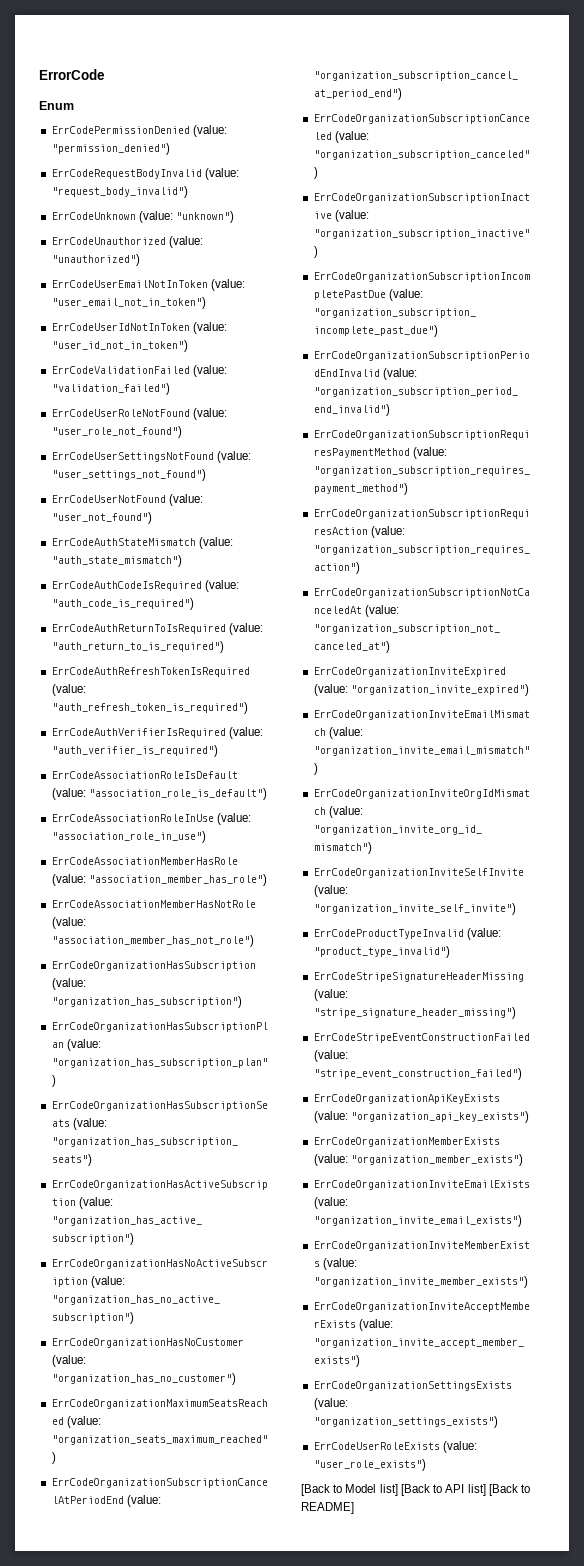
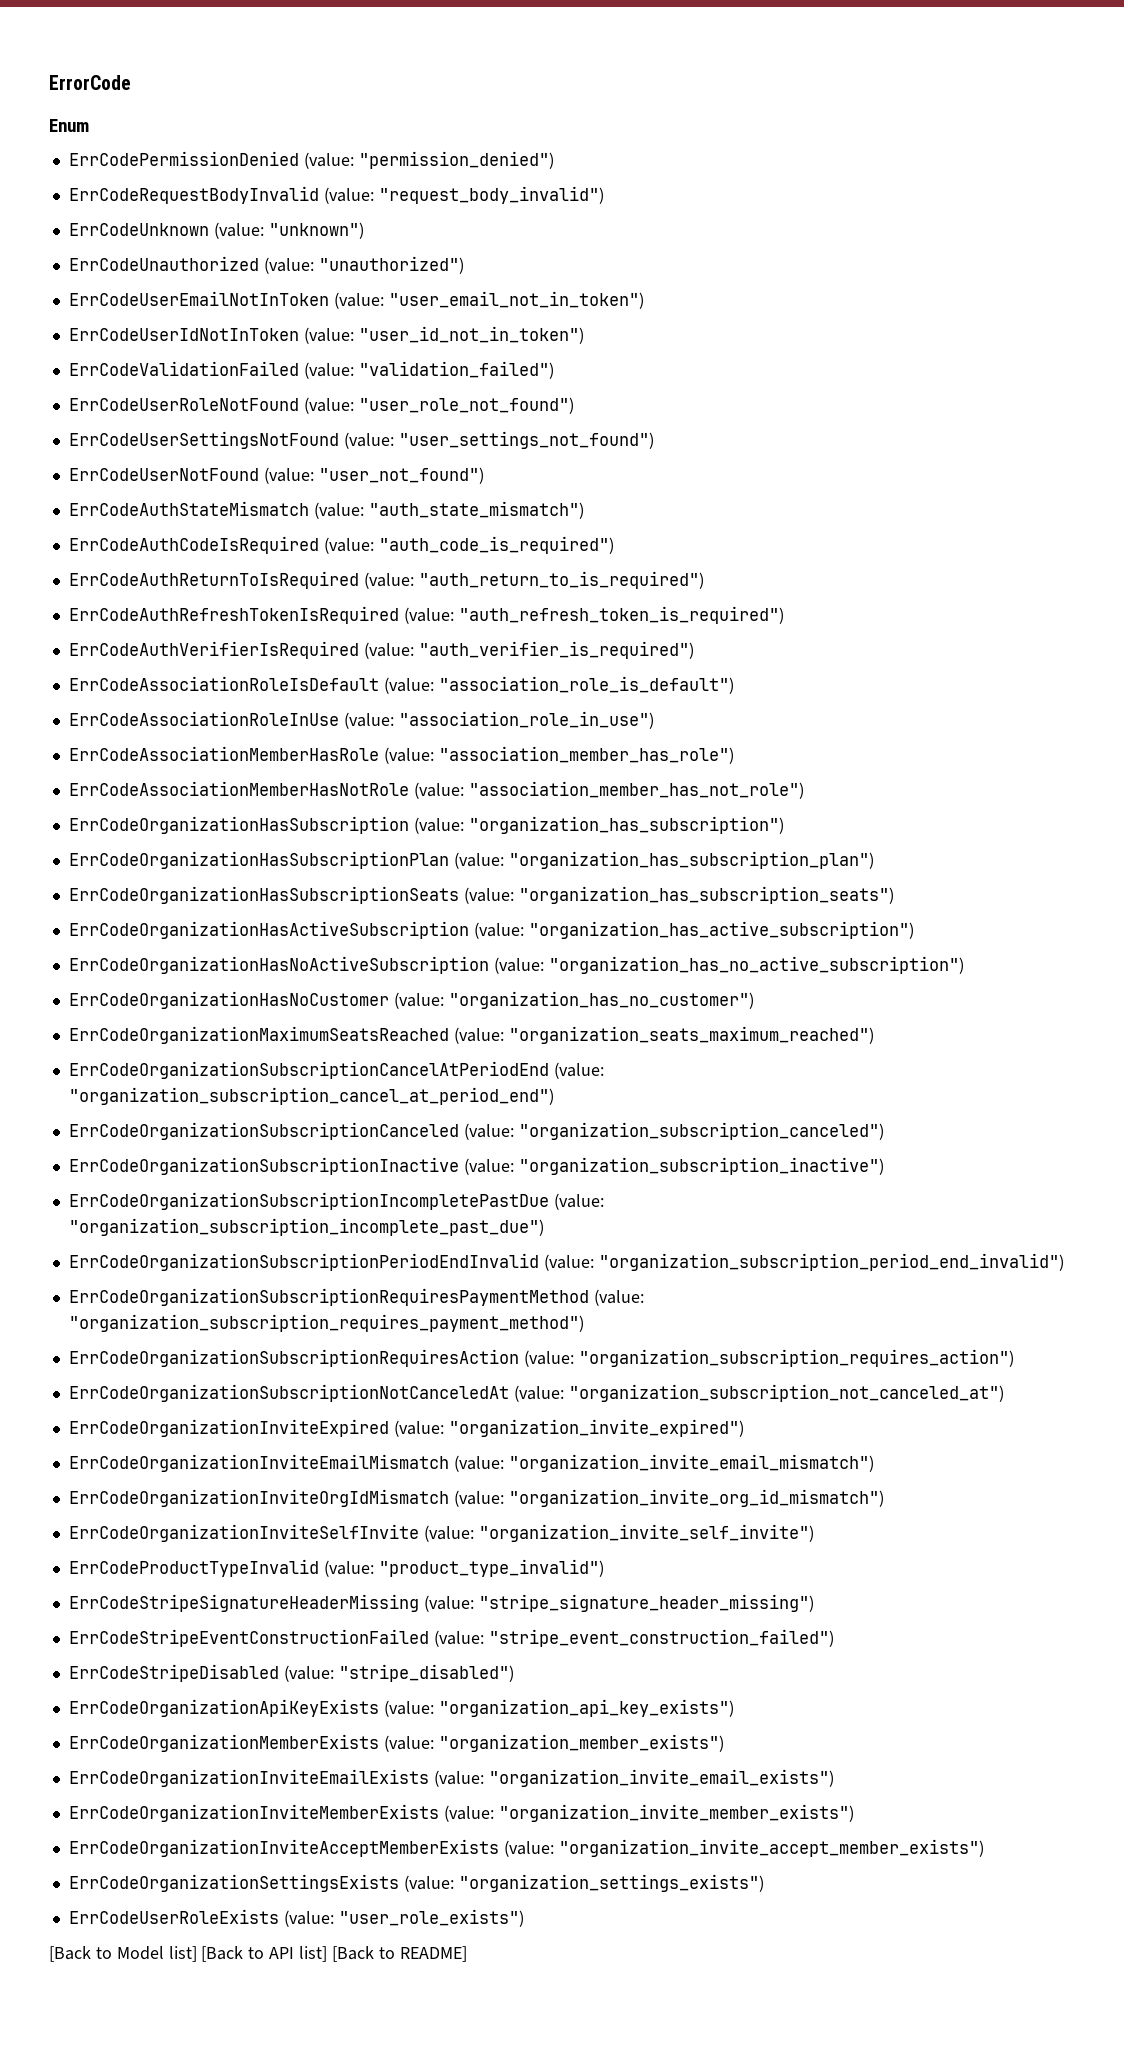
(522, 1074) none -> [68,1664,514,1682] // ErrCodeStripeDisabled (value: "stripe_disabled")

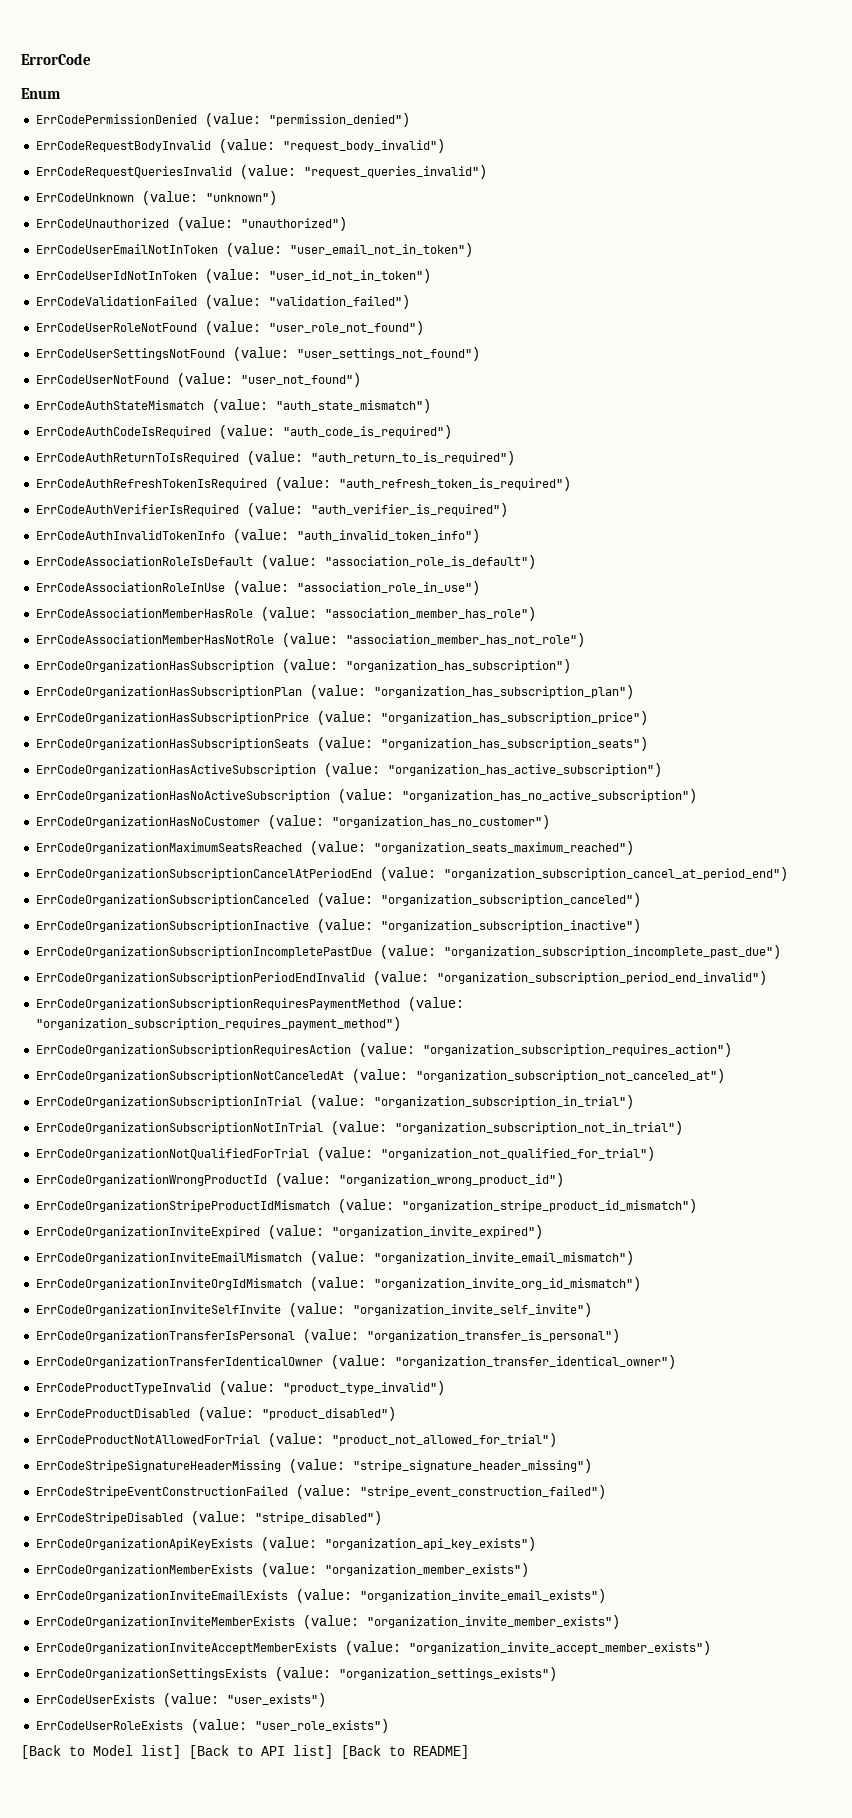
(604, 195) none -> [35,165,487,179] // ErrCodeRequestQueriesInvalid (value: "request_queries_invalid")
(694, 650) none -> [35,529,480,543] // ErrCodeAuthInvalidTokenInfo (value: "auth_invalid_token_info")
(874, 860) none -> [35,711,648,725] // ErrCodeOrganizationHasSubscriptionPrice (value: "organization_has_subscription_price")
(1004, 1393) none -> [35,1095,634,1109] [35,1121,683,1135] [35,1147,655,1161] [35,1173,564,1187] [35,1199,697,1213] // ErrCodeOrganizationSubscriptionInTrial (value: "organization_subscription_in_trial") // ErrCodeOrganizationSubscriptionNotInTrial (value: "organization_subscription_not_in_trial") // ErrCodeOrganizationNotQualifiedForTrial (value: "organization_not_qualified_for_trial") // ErrCodeOrganizationWrongProductId (value: "organization_wrong_product_id") // ErrCodeOrganizationStripeProductIdMismatch (value: "organization_stripe_product_id_mismatch")
[68,1559,604,1577] ErrCodeProductTypeInvalid (value: "product_type_invalid") -> [35,1329,620,1343] [35,1355,676,1369] [35,1381,445,1395] [35,1407,396,1421] [35,1433,557,1447] ErrCodeOrganizationTransferIsPersonal (value: "organization_transfer_is_personal") // ErrCodeOrganizationTransferIdenticalOwner (value: "organization_transfer_identical_owner") // ErrCodeProductTypeInvalid (value: "product_type_invalid") // ErrCodeProductDisabled (value: "product_disabled") // ErrCodeProductNotAllowedForTrial (value: "product_not_allowed_for_trial")
(764, 1883) none -> [35,1693,326,1707] // ErrCodeUserExists (value: "user_exists")

